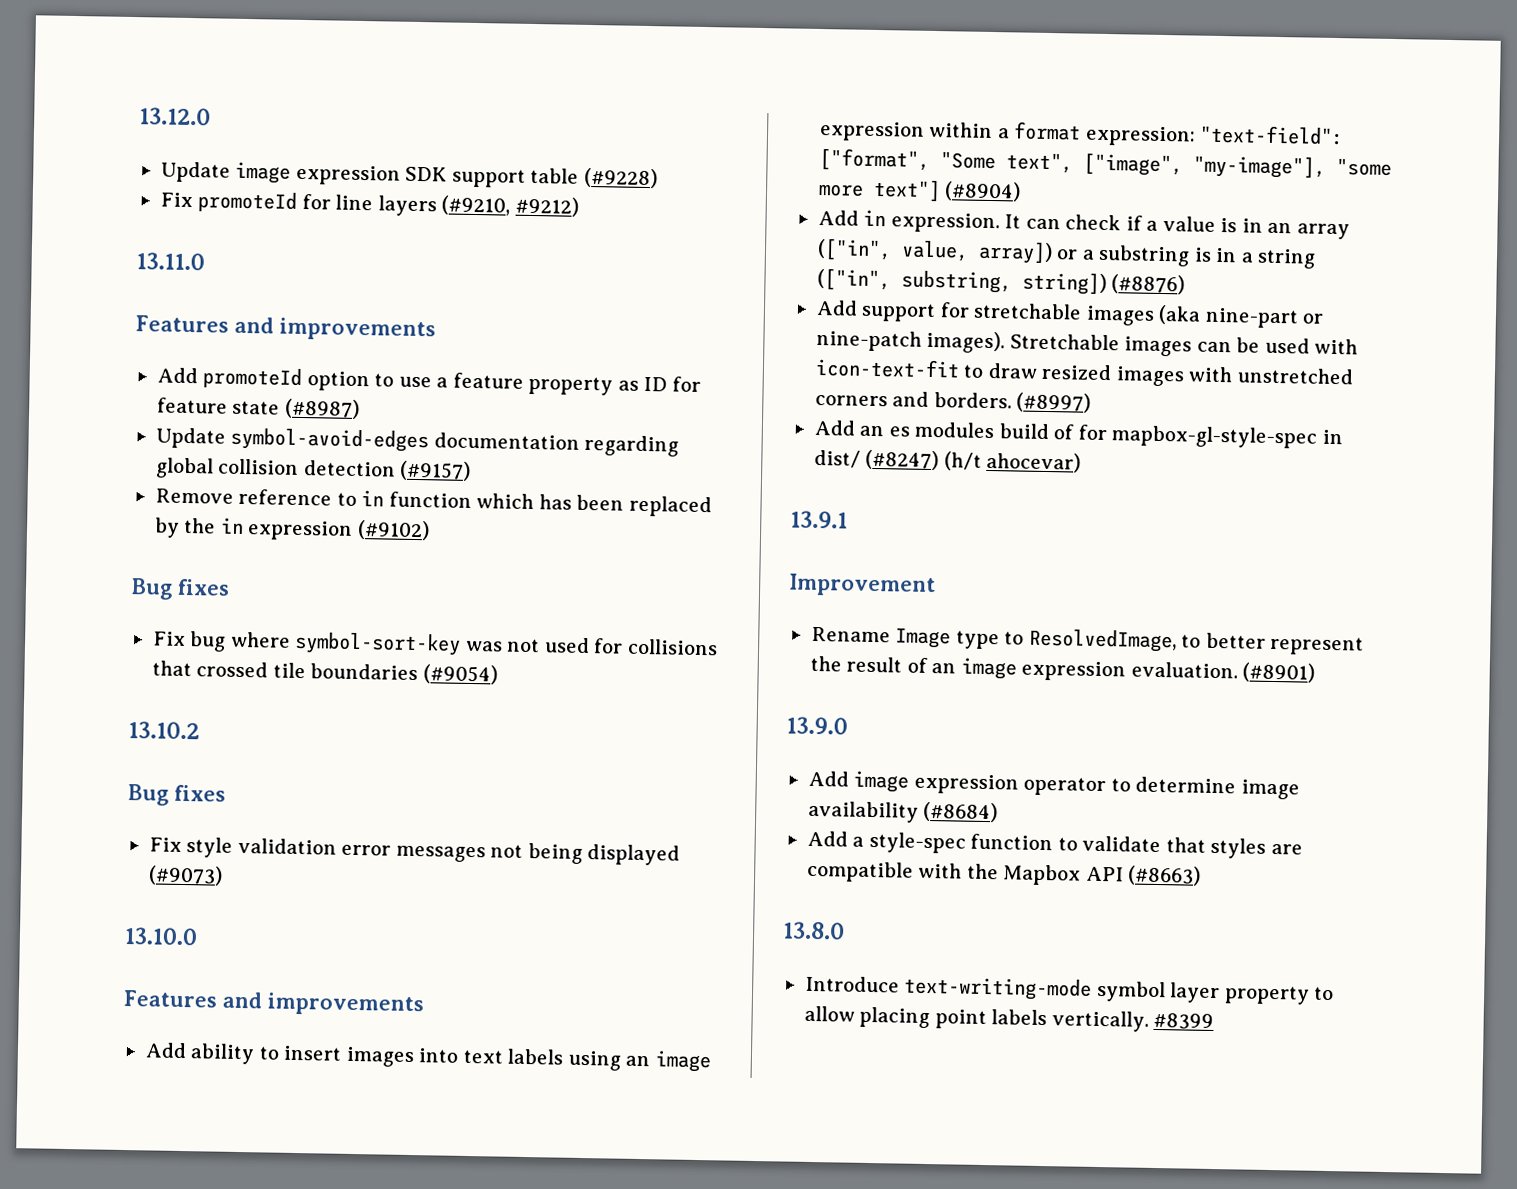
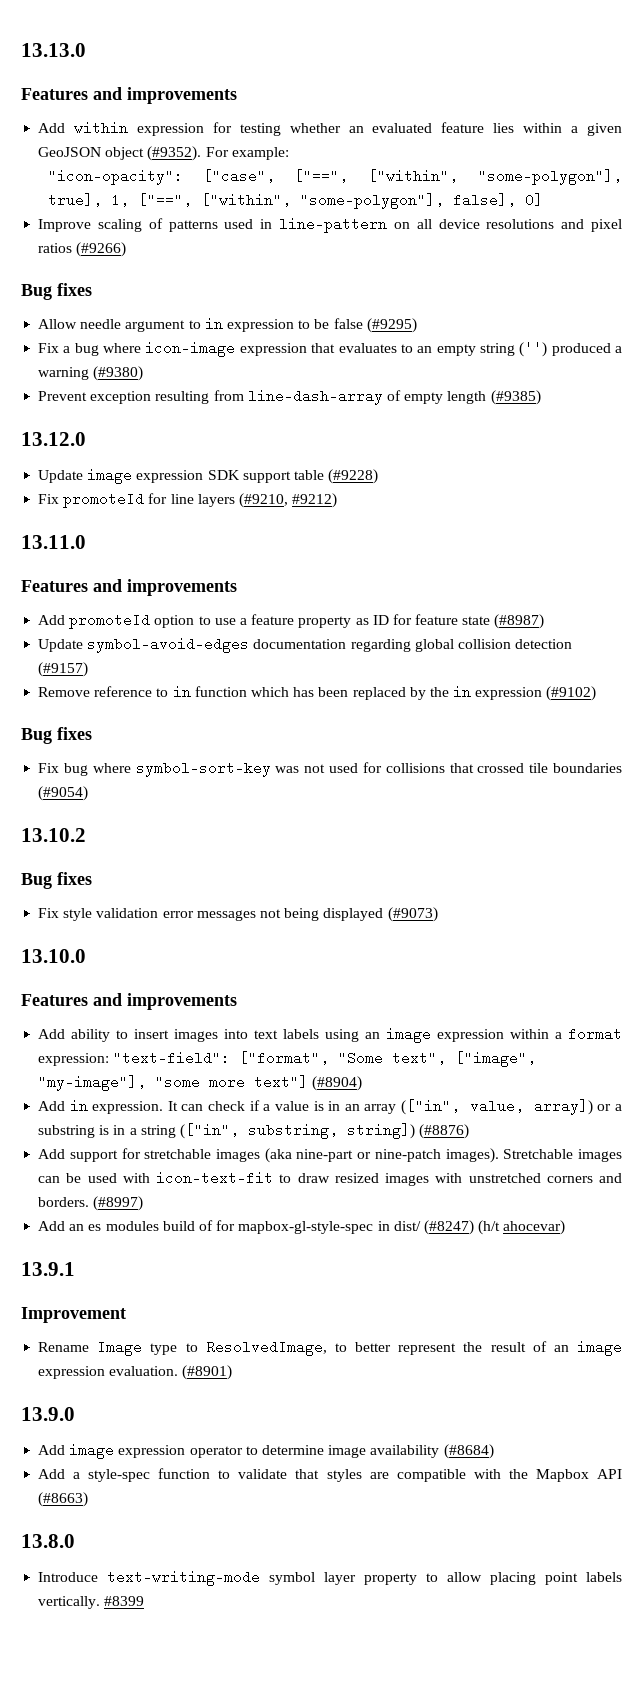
(139, 116) none -> [21,43,86,57] [21,87,237,104] [38,122,623,136] [38,146,289,161] [47,169,622,185] [47,193,543,209] [38,217,622,233] [38,242,127,257] [21,283,92,300] [38,318,417,333] [38,341,623,357] [38,366,144,381] [38,389,541,405] 13.13.0 // Features and improvements // Add within expression for testing whether an evaluated feature lies within a given GeoJSON object (#9352). For example: // "icon-opacity": ["case", ["==", ["within", "some-polygon"], true], 1, ["==", ["within", "some-polygon"], false], 0] // Improve scaling of patterns used in line-pattern on all device resolutions and pixel ratios (#9266) // Bug fixes // Allow needle argument to in expression to be false (#9295) // Fix a bug where icon-image expression that evaluates to an empty string ('') produced a warning (#9380) // Prevent exception resulting from line-dash-array of empty length (#9385) //

